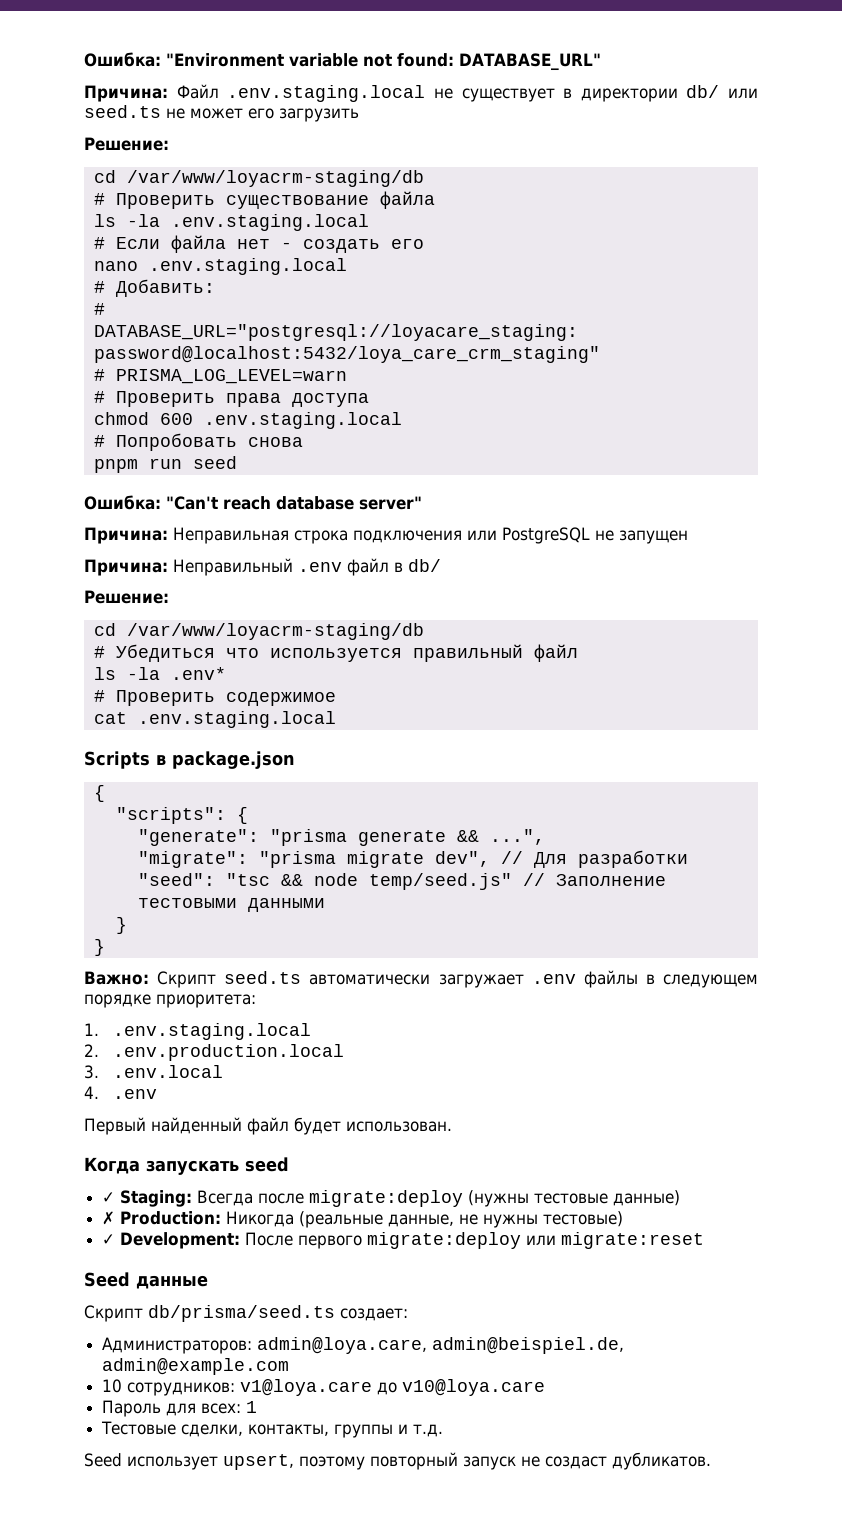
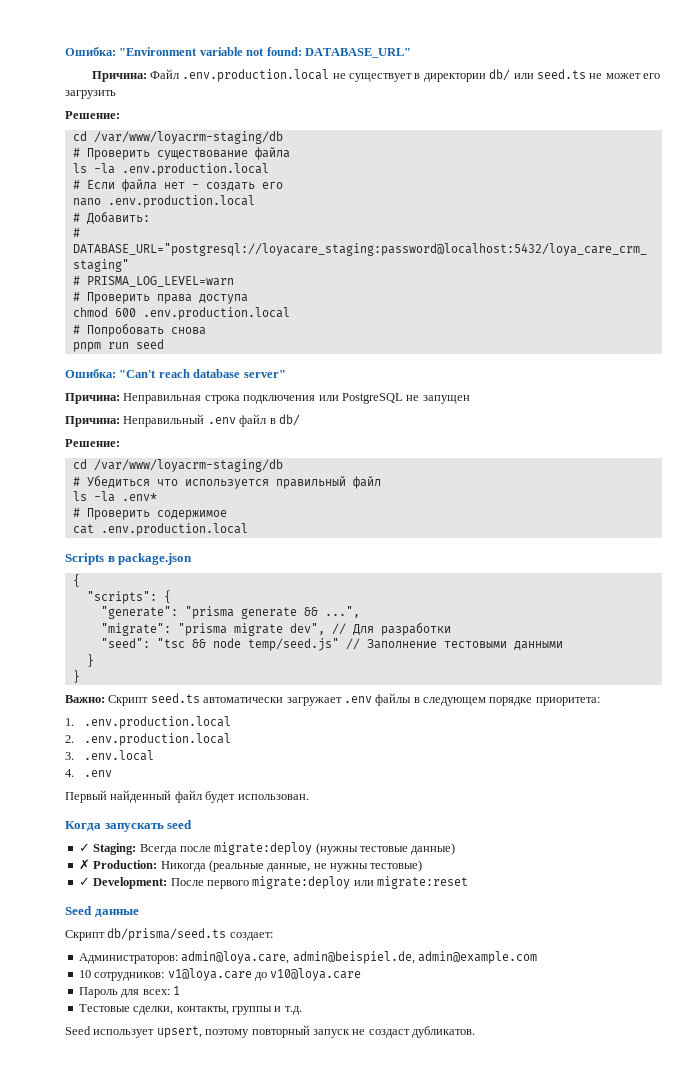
[227,85,426,102] .env.staging.local -> [182,69,330,82] .env.production.local
[170,214,369,231] .env.staging.local -> [121,163,269,176] .env.production.local
[148,258,347,275] .env.staging.local -> [107,195,255,208] .env.production.local
[203,412,402,429] .env.staging.local -> [142,307,290,320] .env.production.local
[137,711,336,728] .env.staging.local -> [100,523,248,536] .env.production.local
[112,1023,311,1040] .env.staging.local -> [84,716,232,729] .env.production.local

